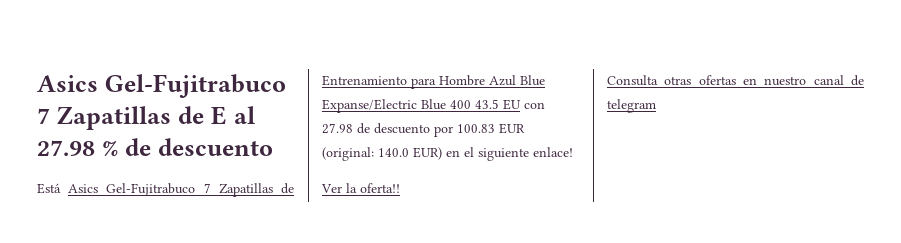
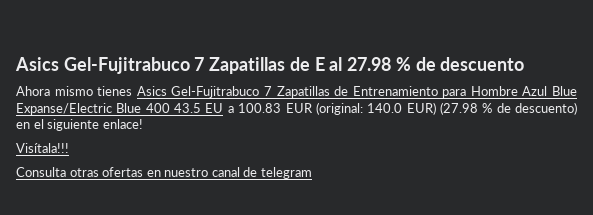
[37,183,61,194] Está -> [16,86,133,96] Ahora mismo tienes
[524,102,545,109] [322,123,453,137] con 27.98 de descuento por -> [227,106,234,113] a
(442, 153) none -> [439,102,577,115] (27.98 % de descuento)
[321,183,400,193] Ver la oferta!! -> [16,143,69,153] Visítala!!!

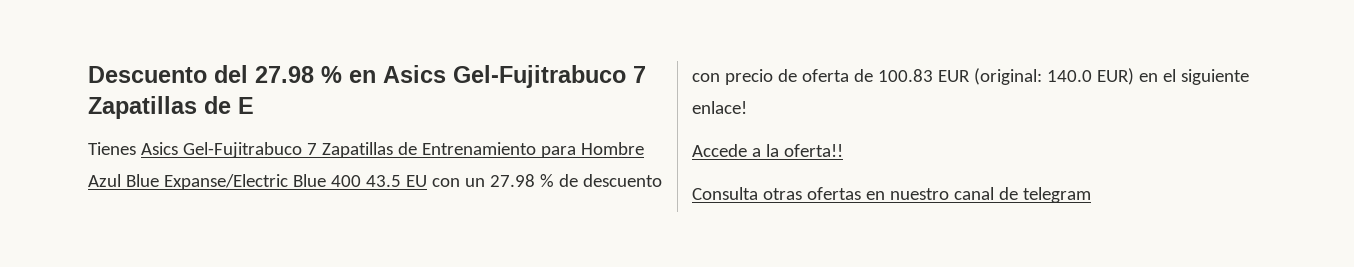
(15, 64) none -> [88,65,376,83] Descuento del 27.98 % en
[329,57,525,71] [16,86,133,96] al 27.98 % de descuento // Ahora mismo tienes -> [88,142,136,155] // Tienes
[227,106,234,113] a -> [431,174,662,187] [692,69,873,85] con un 27.98 % de descuento con precio de oferta de
[439,102,577,115] (27.98 % de descuento) -> (1134, 76) none
[16,143,69,153] Visítala!!! -> [692,144,843,157] Accede a la oferta!!

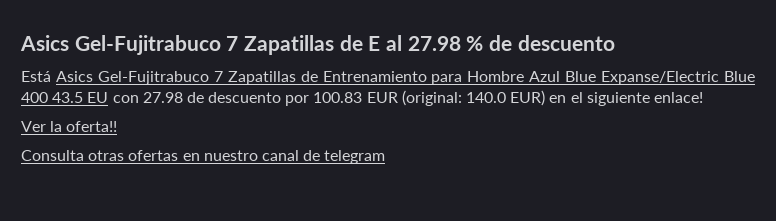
[88,65,376,83] Descuento del 27.98 % en -> (20, 43) none
[88,142,136,155] // Tienes -> [386,35,615,51] [21,71,51,82] al 27.98 % de descuento // Está
[464,174,662,187] [692,69,873,85] un 27.98 % de descuento con precio de oferta de -> [142,92,310,106] 27.98 de descuento por
[692,144,761,157] Accede a -> [21,121,46,132] Ver

